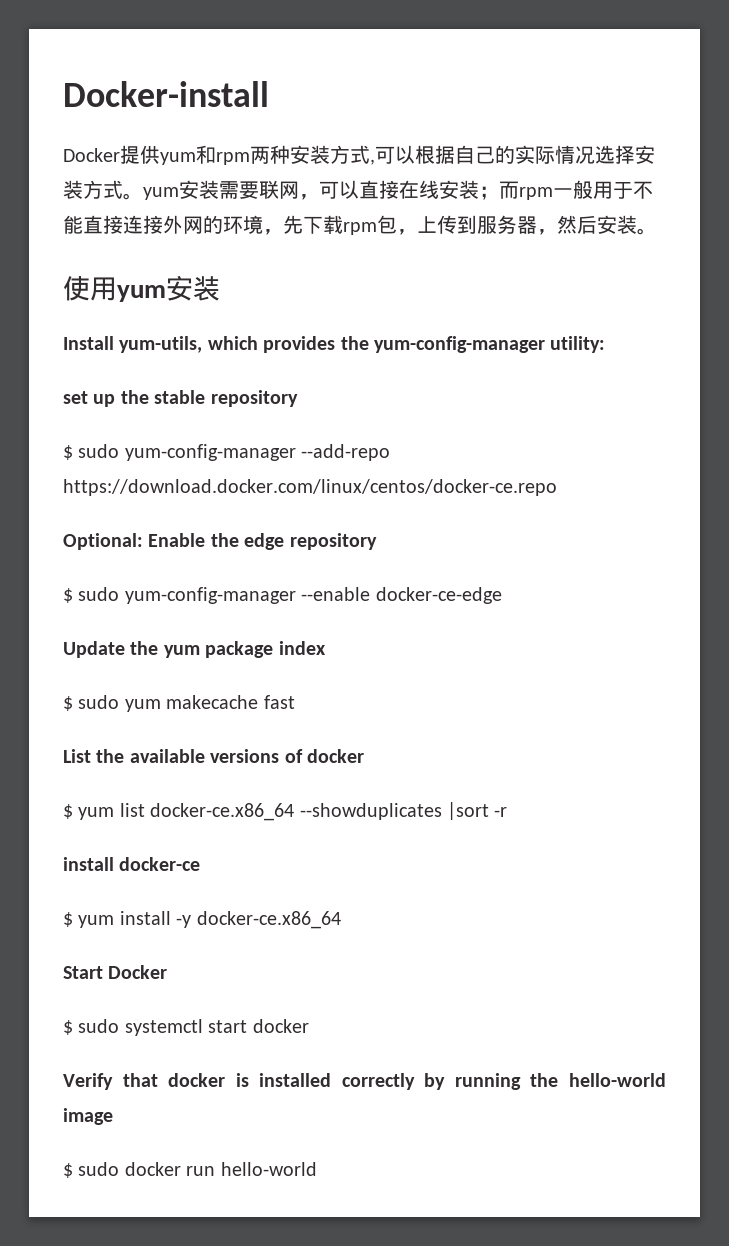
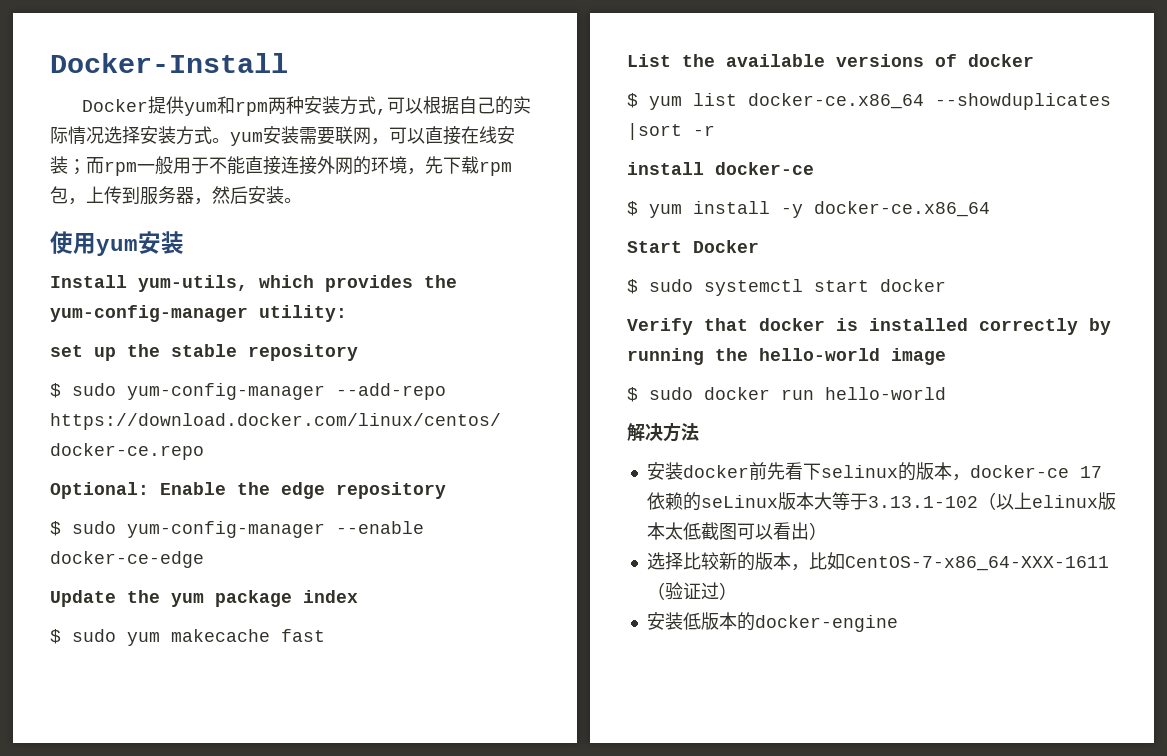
[63,81,269,107] Docker-install -> [50,53,288,73] Docker-Install
(317, 1169) none -> [627,422,699,442] [646,462,1102,481] [646,492,1116,511] [646,522,827,540] [646,552,1109,571] [646,582,737,600] [646,612,898,632] // 解决方法 // 安装docker前先看下selinux的版本，docker-ce 17依赖的seLinux版本大等于3.13.1-102（以上elinux版本太低截图可以看出） // 选择比较新的版本，比如CentOS-7-x86_64-XXX-1611（验证过） // 安装低版本的docker-engine

